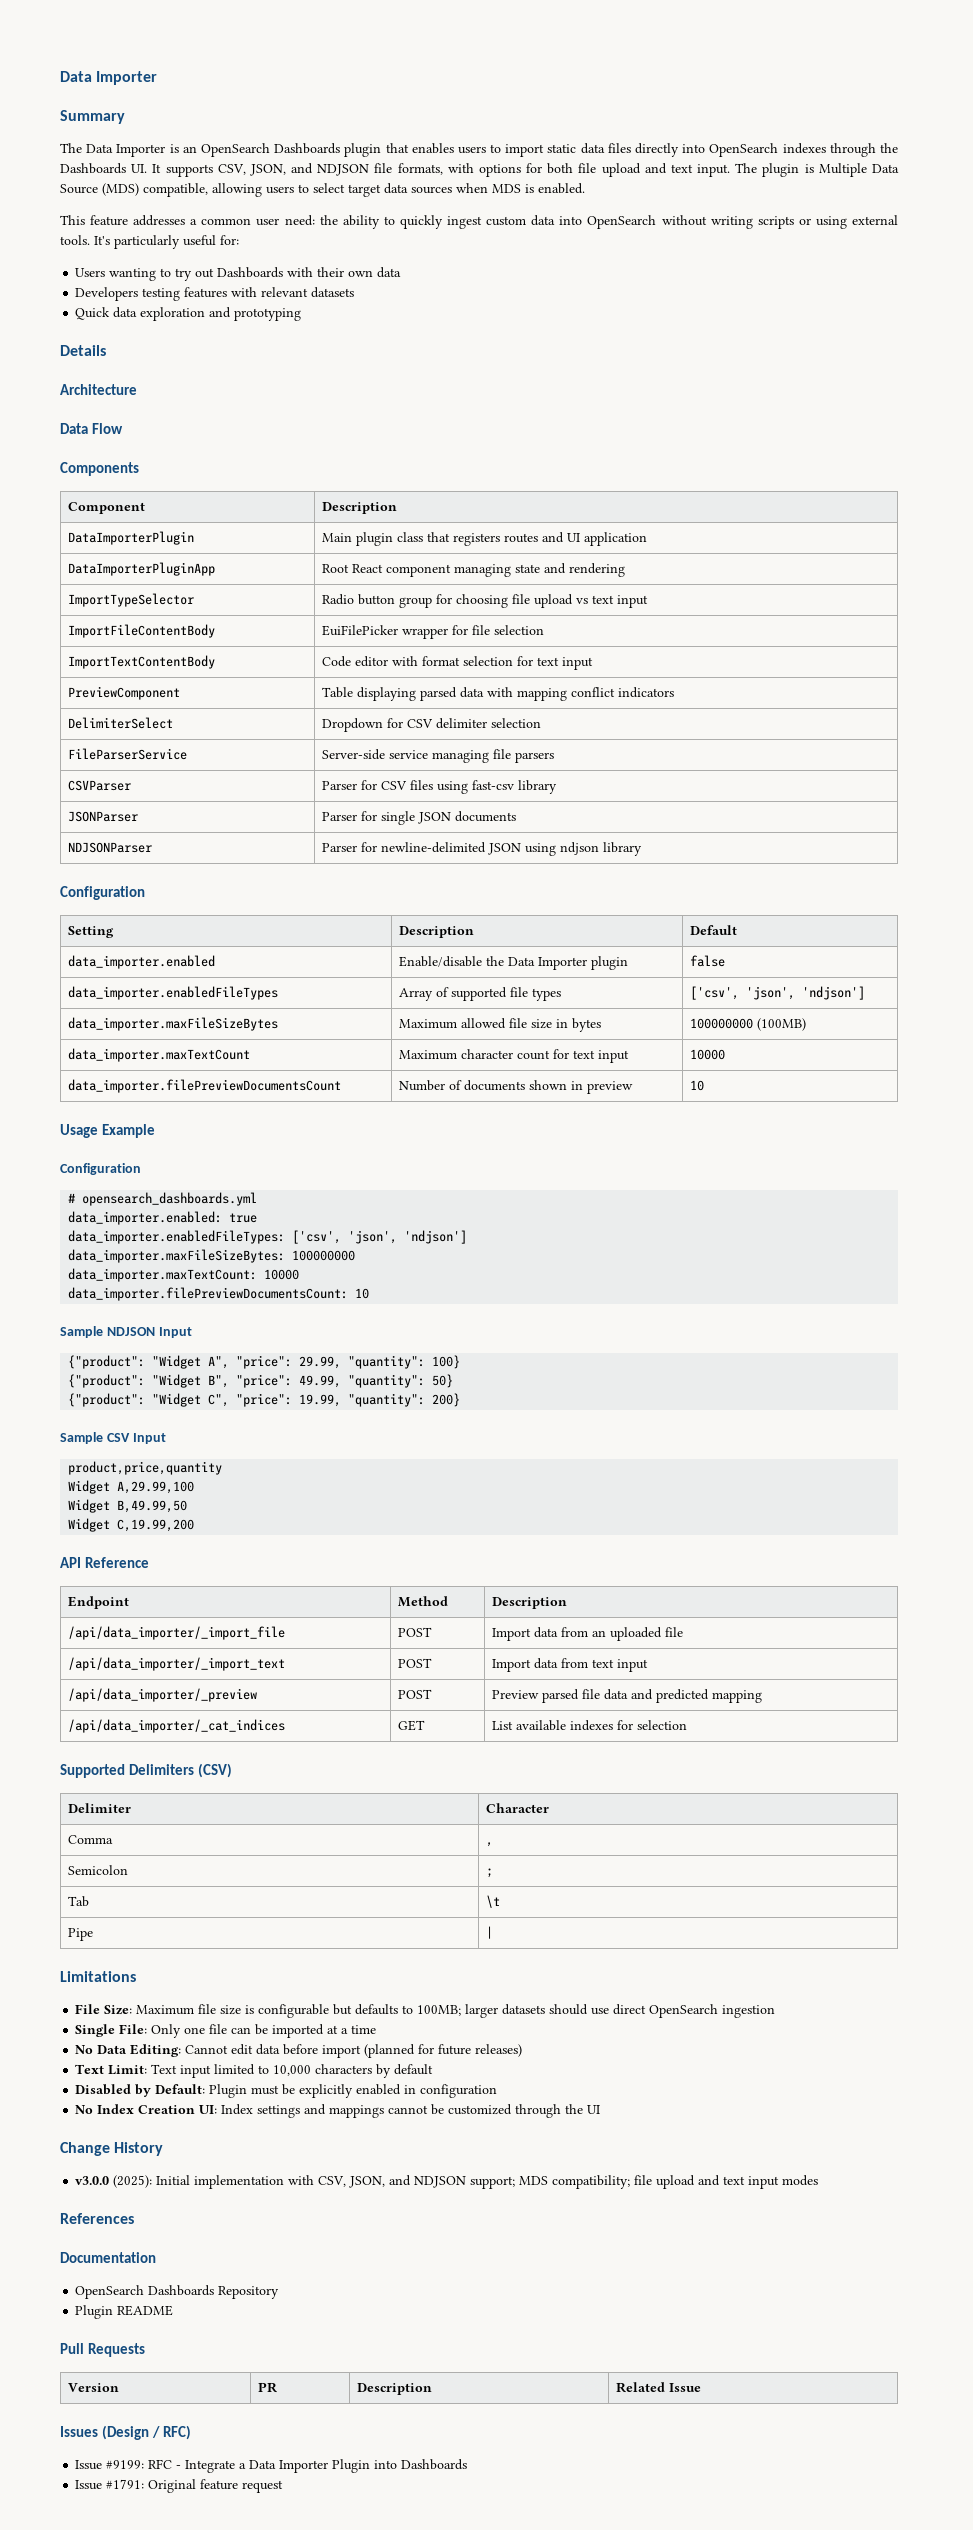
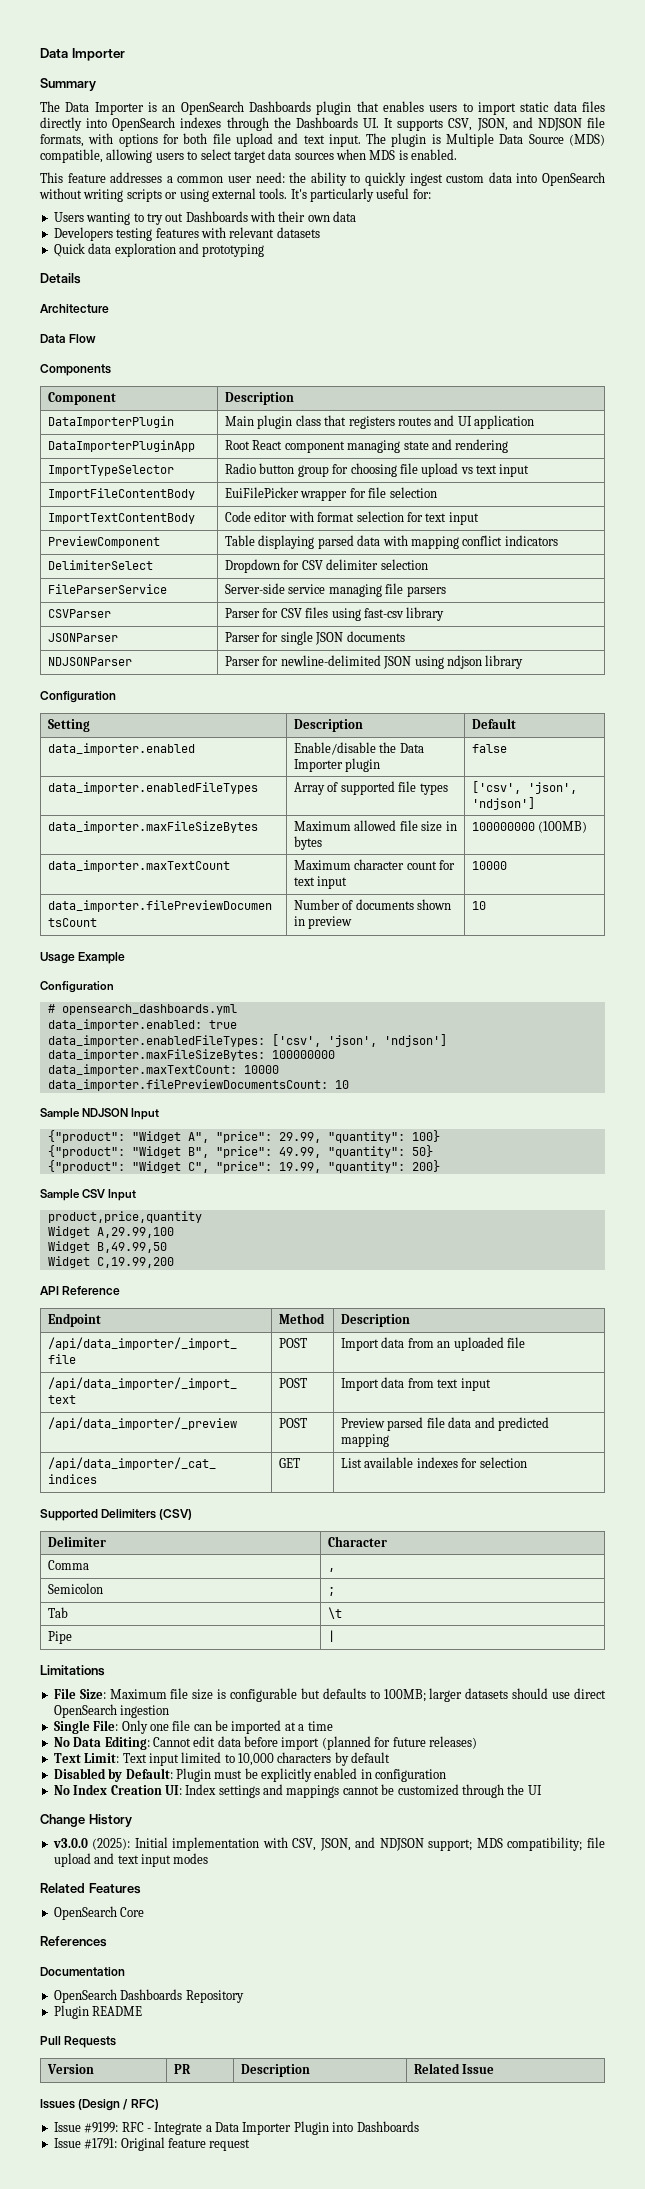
(819, 2180) none -> [40,1883,141,1894] [53,1906,145,1920] // Related Features // OpenSearch Core

